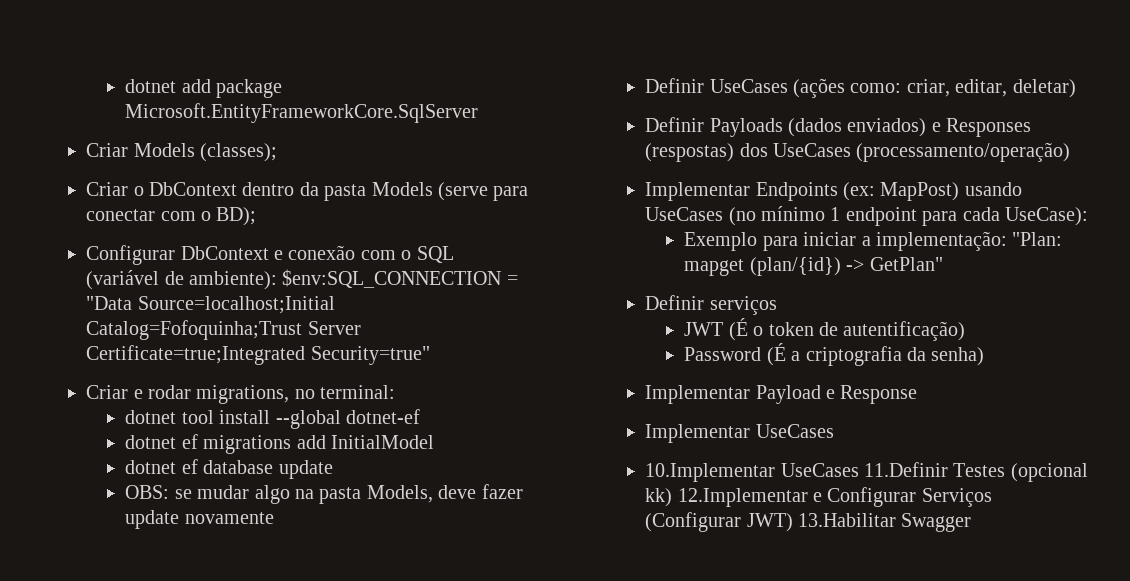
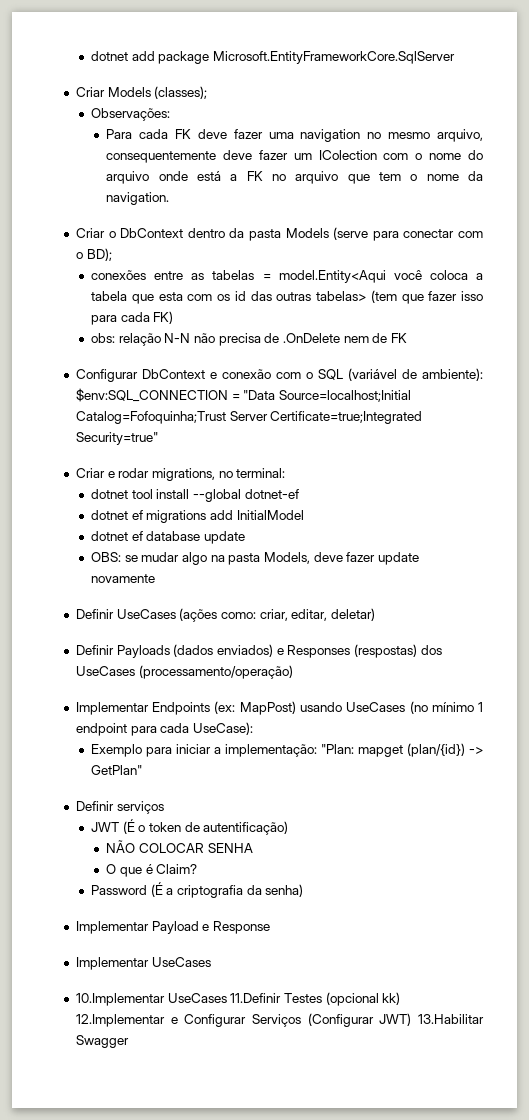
(278, 152) none -> [91,108,171,121] [106,129,483,142] [106,150,483,163] [106,171,483,184] [106,192,170,205] // Observações: // Para cada FK deve fazer uma navigation no mesmo arquivo, consequentemente deve fazer um IColection com o nome do arquivo onde está a FK no arquivo que tem o nome da navigation.
(257, 216) none -> [91,270,483,283] [91,290,483,304] [91,311,174,325] [91,333,407,346] // conexões entre as tabelas = model.Entity<Aqui você coloca a tabela que esta com os id das outras tabelas> (tem que fazer isso para cada FK) // obs: relação N-N não precisa de .OnDelete nem de FK
(966, 331) none -> [106,840,253,853] [106,864,198,877] // NÃO COLOCAR SENHA // O que é Claim?

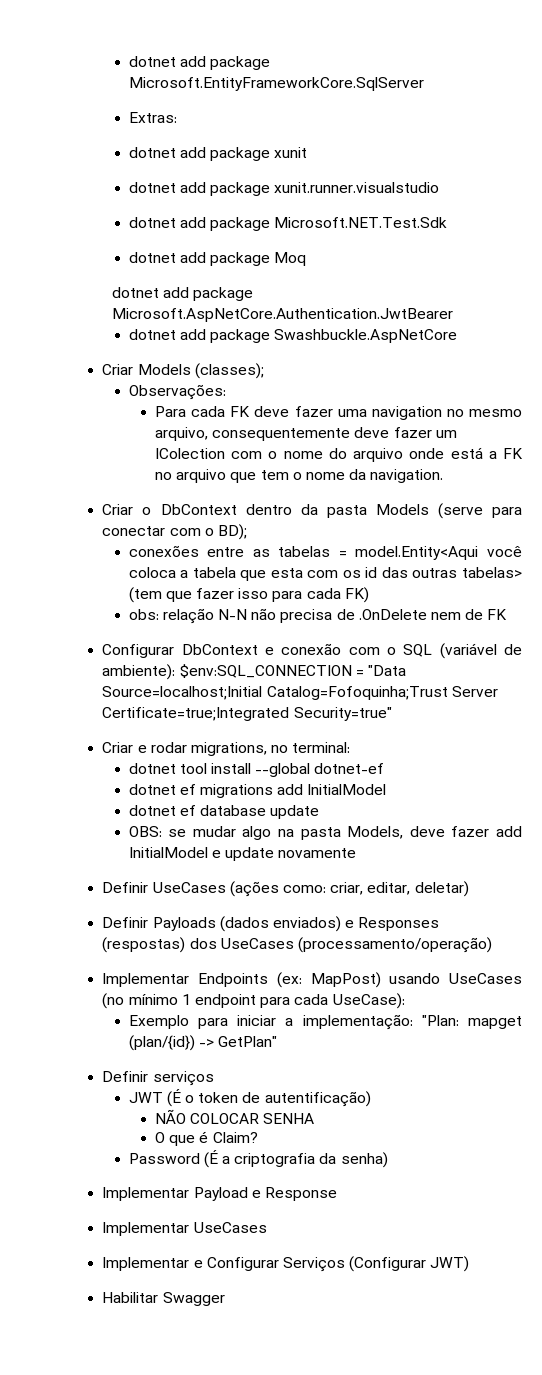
(456, 57) none -> [128,112,177,123] [128,147,308,161] [128,182,440,196] [128,217,448,231] [128,252,307,266] [111,287,254,301] [111,308,453,322] [128,329,458,343] // Extras: // dotnet add package xunit // dotnet add package xunit.runner.visualstudio // dotnet add package Microsoft.NET.Test.Sdk // dotnet add package Moq // dotnet add package Microsoft.AspNetCore.Authentication.JwtBearer // dotnet add package Swashbuckle.AspNetCore
(376, 557) none -> [496,826,522,837] [128,847,221,858] add InitialModel e
[75,992,401,1006] [75,1014,165,1027] 10.Implementar UseCases 11.Definir Testes (opcional kk) 12.Implementar -> [102,1257,190,1271] Implementar
[417,1014,484,1024] 13.Habilitar -> [102,1292,159,1303] // Habilitar

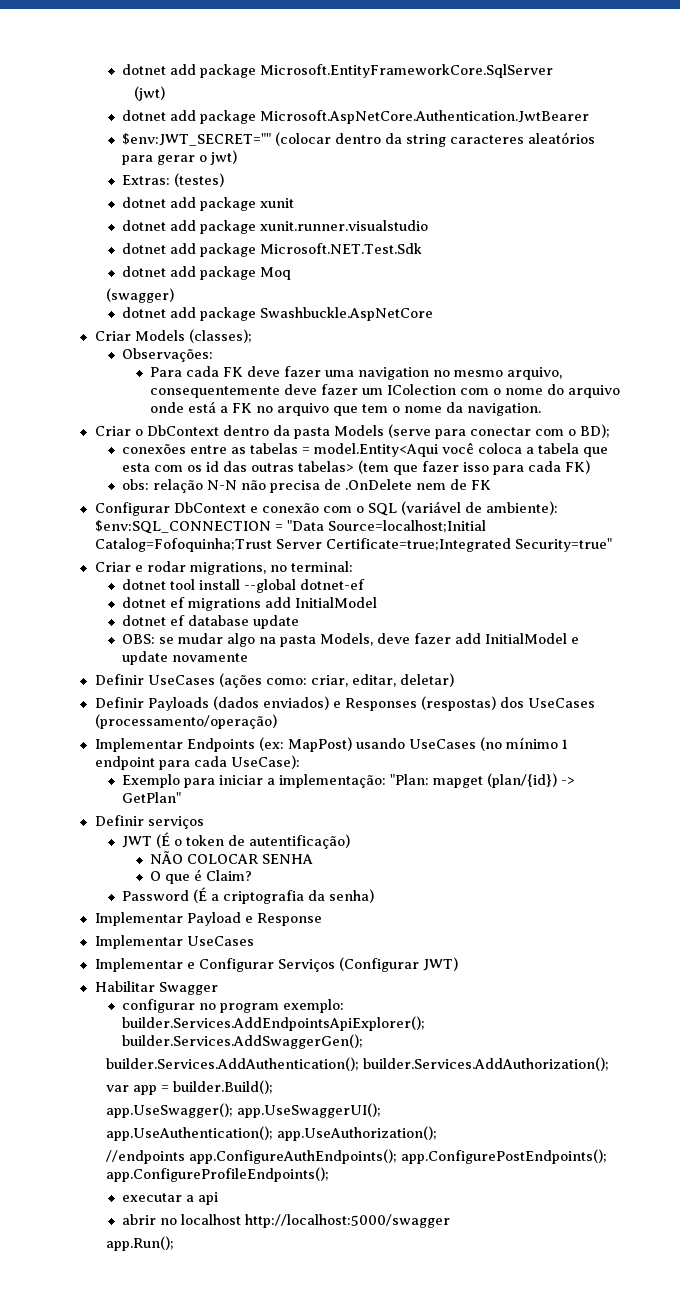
(424, 84) none -> [133,86,165,101] [122,110,590,124] [122,132,596,147] [122,150,238,165] // (jwt) // dotnet add package Microsoft.AspNetCore.Authentication.JwtBearer // $env:JWT_SECRET="" (colocar dentro da string caracteres aleatórios para gerar o jwt)
(177, 117) none -> [174,173,225,187] (testes)
[111,287,254,301] [111,308,453,322] dotnet add package Microsoft.AspNetCore.Authentication.JwtBearer -> [106,288,175,303] (swagger)
(225, 1299) none -> [122,999,345,1013] [122,1016,426,1031] [122,1034,364,1049] [106,1057,610,1071] [106,1080,274,1095] [106,1103,382,1118] [106,1126,438,1141] [106,1149,608,1164] [106,1167,330,1182] [122,1192,219,1205] [122,1214,451,1228] [106,1236,175,1251] // configurar no program exemplo: builder.Services.AddEndpointsApiExplorer(); builder.Services.AddSwaggerGen(); // builder.Services.AddAuthentication(); builder.Services.AddAuthorization(); // var app = builder.Build(); // app.UseSwagger(); app.UseSwaggerUI(); // app.UseAuthentication(); app.UseAuthorization(); // //endpoints app.ConfigureAuthEndpoints(); app.ConfigurePostEndpoints(); app.ConfigureProfileEndpoints(); // executar a api // abrir no localhost http://localhost:5000/swagger // app.Run();

